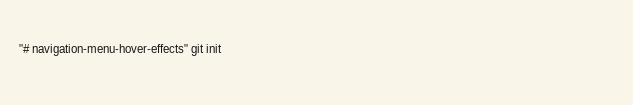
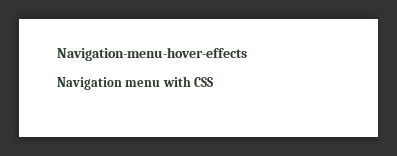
[19,44,223,56] "# navigation-menu-hover-effects" git init -> [57,47,247,61] [57,76,214,90] Navigation-menu-hover-effects // Navigation menu with CSS

